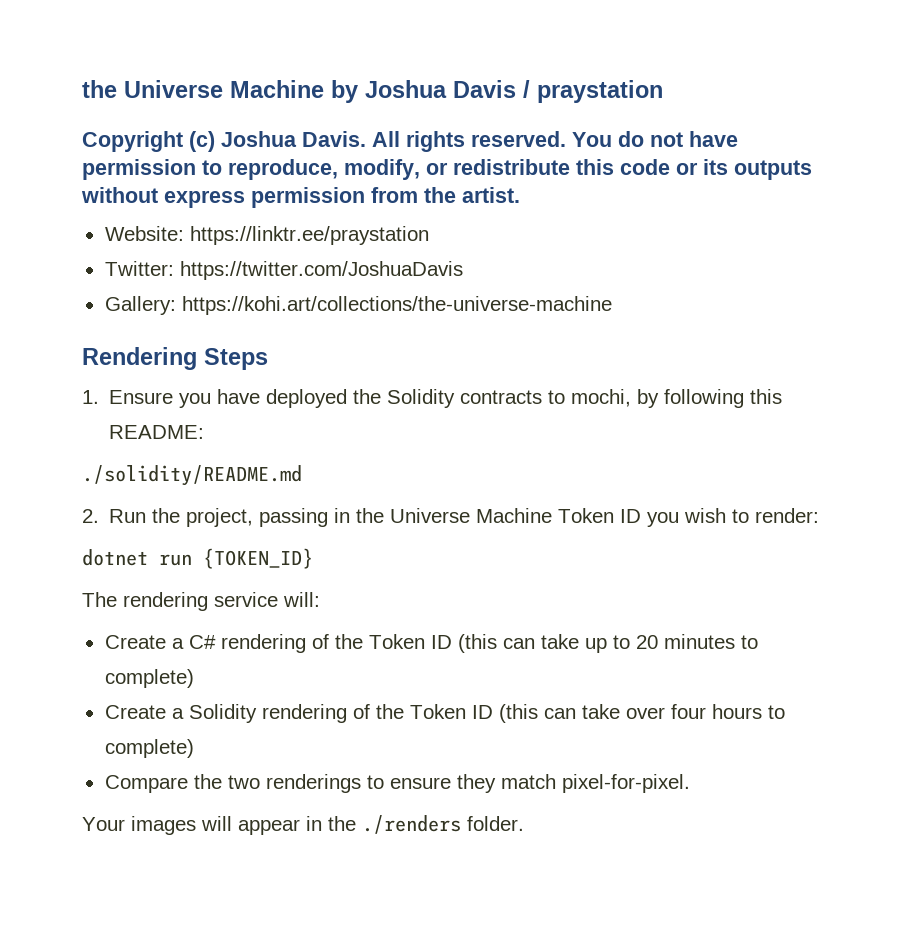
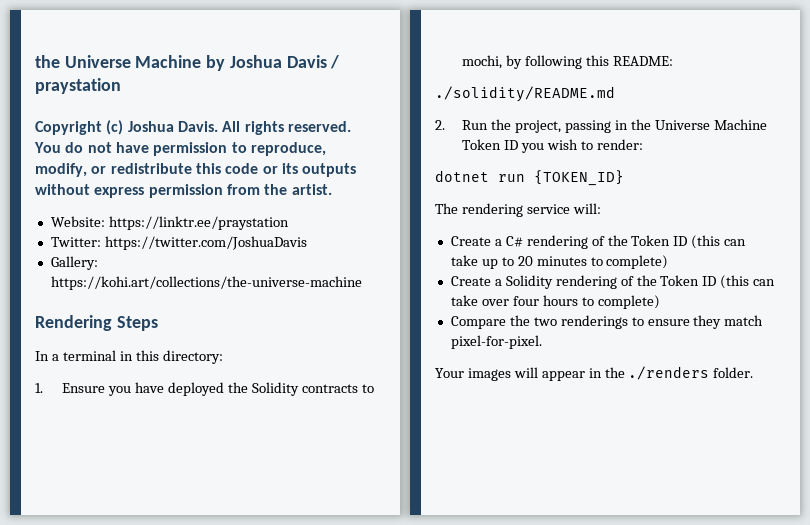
(268, 359) none -> [35,350,223,364] // In a terminal in this directory:

